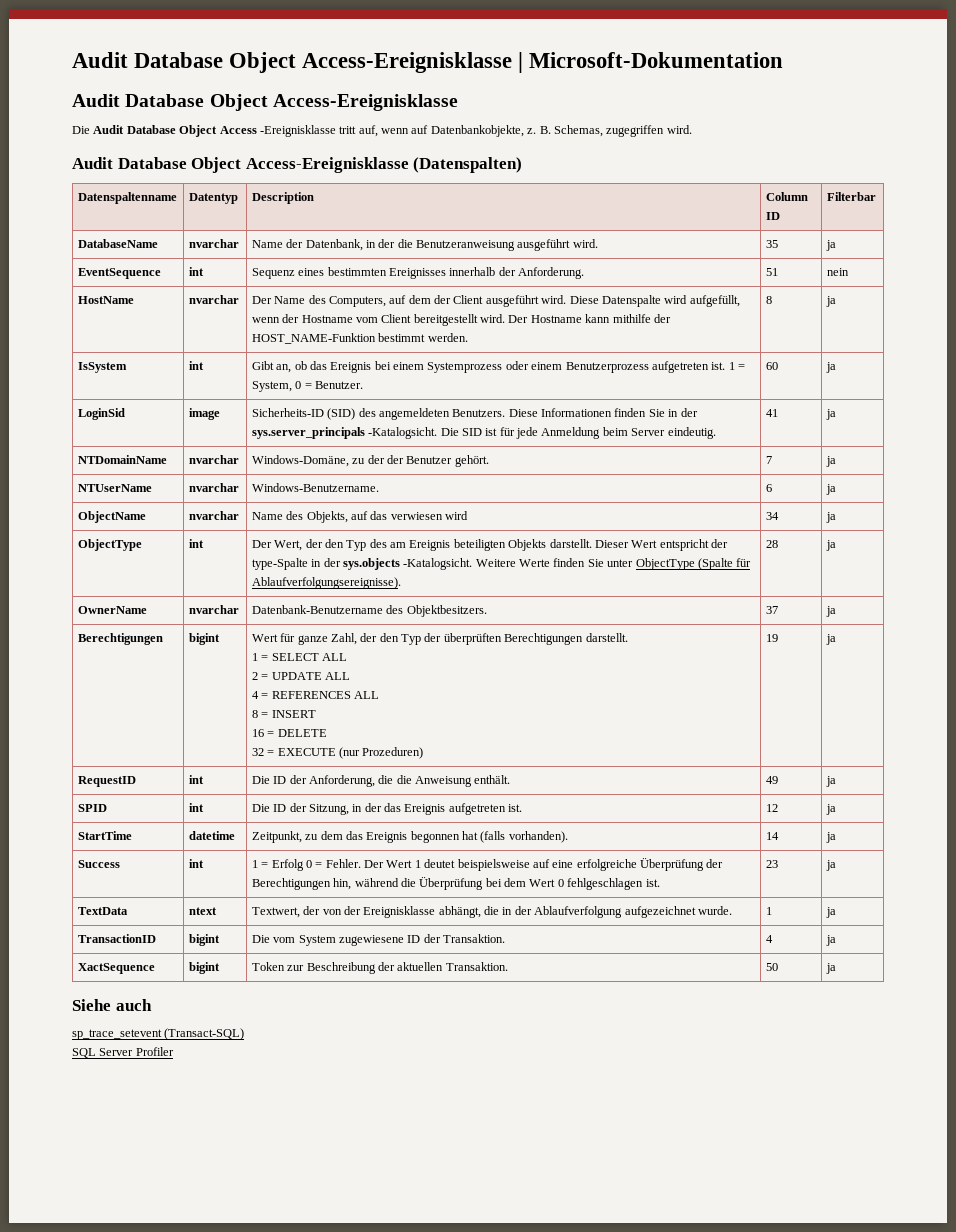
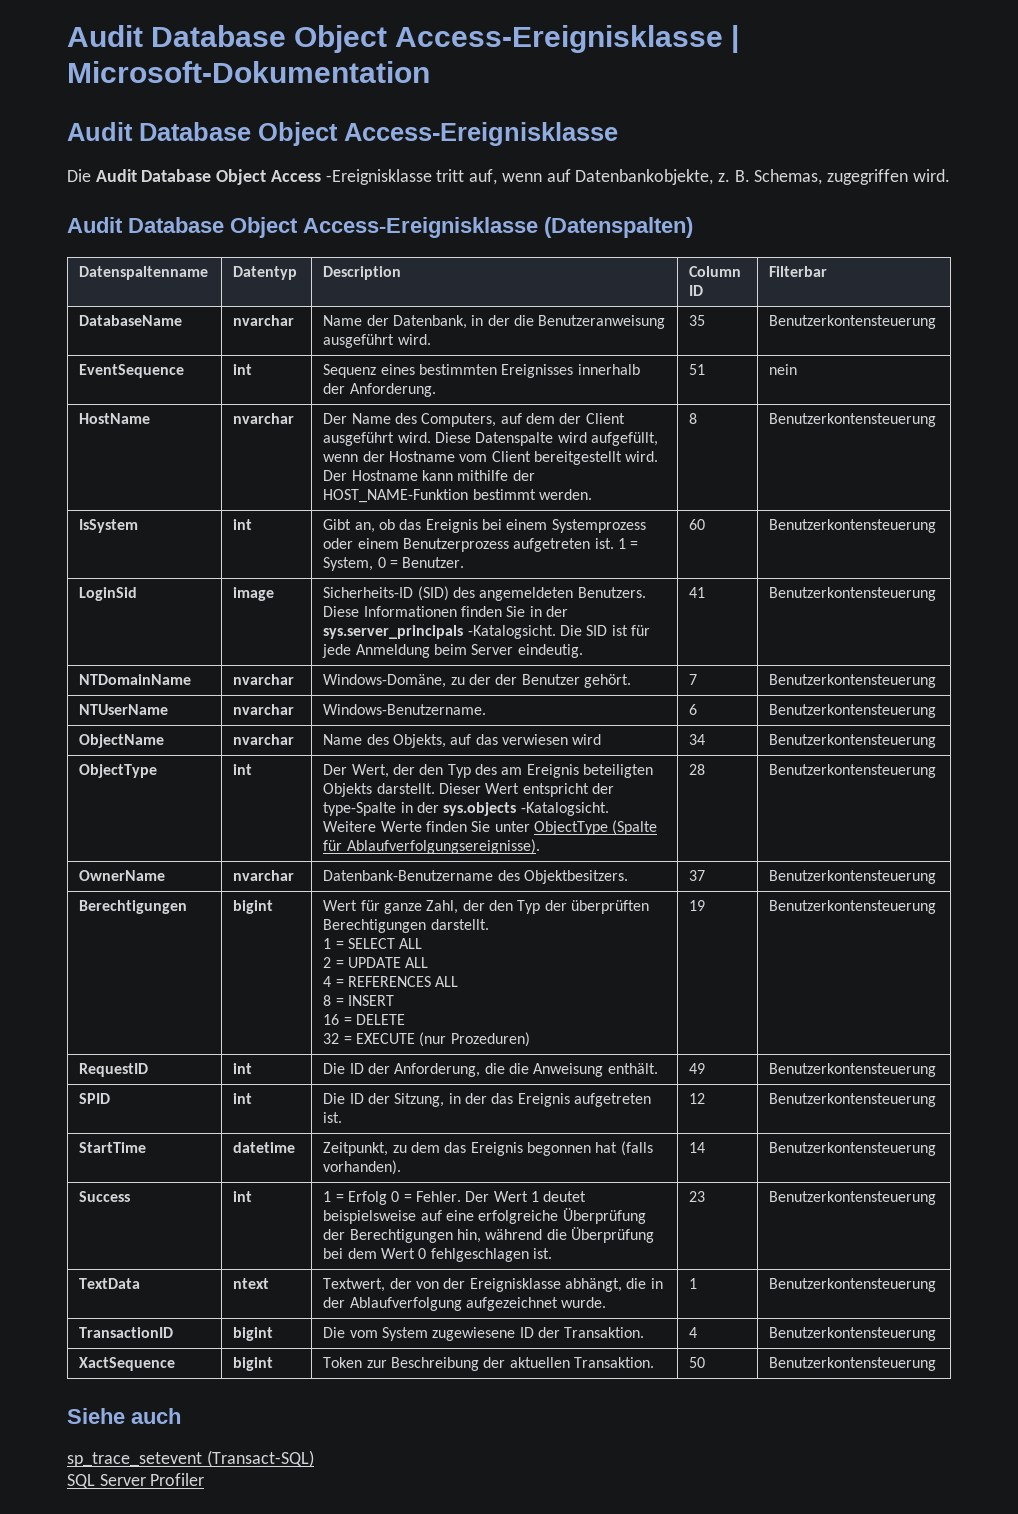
[825,240,836,251] ja -> [769,315,937,329] Benutzerkontensteuerung
[825,296,836,307] ja -> [769,413,937,427] Benutzerkontensteuerung
[825,362,836,373] ja -> [769,519,937,533] Benutzerkontensteuerung
[825,409,836,420] ja -> [769,587,937,601] Benutzerkontensteuerung
[825,456,836,467] ja -> [769,674,937,688] Benutzerkontensteuerung
[825,484,836,495] ja -> [769,704,937,718] Benutzerkontensteuerung
[825,512,836,523] ja -> [769,734,937,748] Benutzerkontensteuerung
[825,540,836,551] ja -> [769,764,937,778] Benutzerkontensteuerung
[825,606,836,617] ja -> [769,870,937,884] Benutzerkontensteuerung
[825,634,836,645] ja -> [769,900,937,914] Benutzerkontensteuerung
[825,776,836,787] ja -> [769,1063,937,1077] Benutzerkontensteuerung
[825,804,836,815] ja -> [769,1093,937,1107] Benutzerkontensteuerung
[825,832,836,843] ja -> [769,1142,937,1156] Benutzerkontensteuerung
[825,860,836,871] ja -> [769,1191,937,1205] Benutzerkontensteuerung
[825,907,836,918] ja -> [769,1278,937,1292] Benutzerkontensteuerung
[825,935,836,946] ja -> [769,1327,937,1341] Benutzerkontensteuerung
[825,963,836,974] ja -> [769,1357,937,1371] Benutzerkontensteuerung

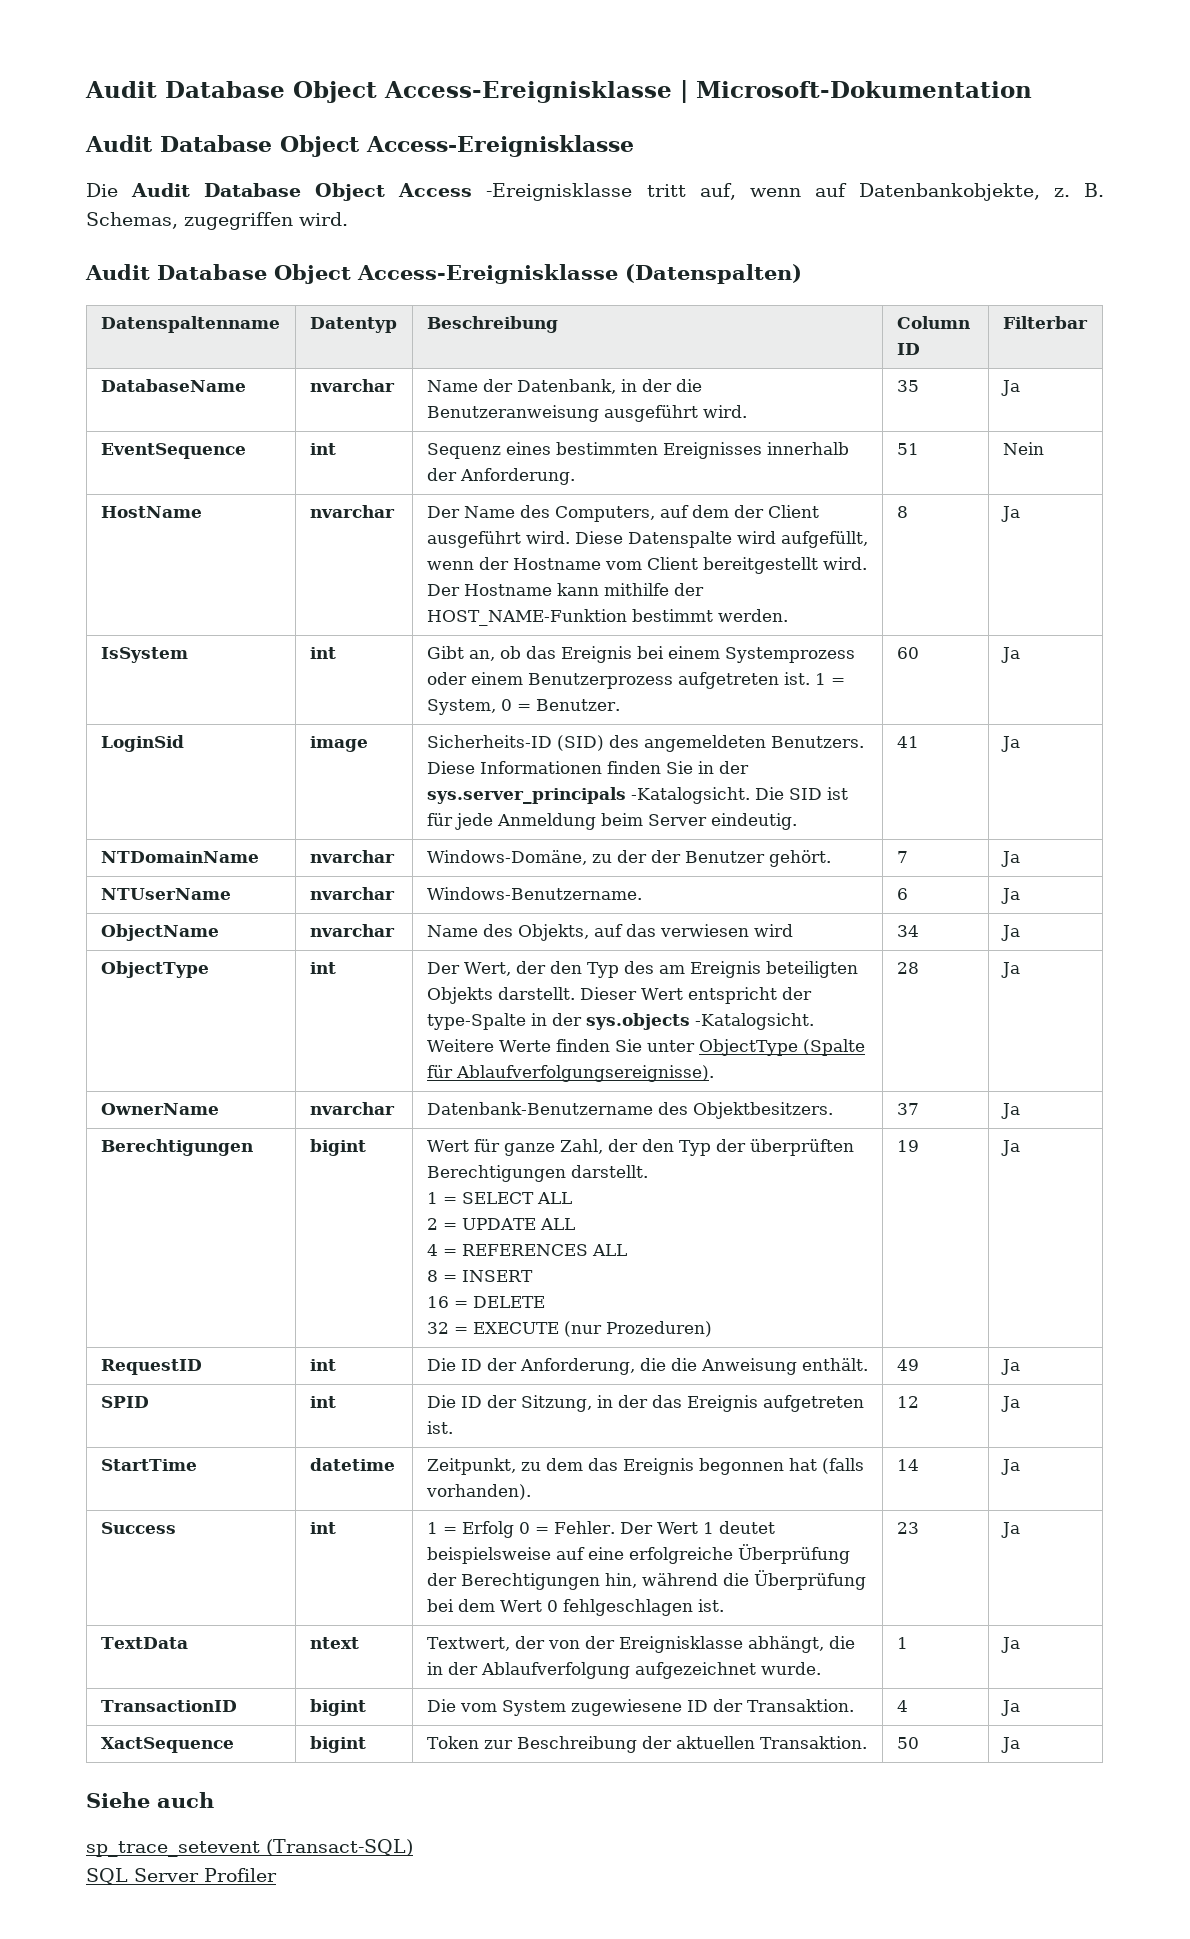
[323,266,402,280] Description -> [426,316,558,333] Beschreibung
[769,315,937,329] Benutzerkontensteuerung -> [1000,380,1020,396] Ja
[769,364,798,375] nein -> [1002,442,1044,455] Nein
[769,413,937,427] Benutzerkontensteuerung -> [1000,506,1020,522] Ja
[769,519,937,533] Benutzerkontensteuerung -> [1000,647,1020,663] Ja
[769,587,937,601] Benutzerkontensteuerung -> [1000,736,1020,752] Ja
[769,674,937,688] Benutzerkontensteuerung -> [1000,851,1020,867] Ja
[769,704,937,718] Benutzerkontensteuerung -> [1000,888,1020,904] Ja
[769,734,937,748] Benutzerkontensteuerung -> [1000,925,1020,941] Ja
[769,764,937,778] Benutzerkontensteuerung -> [1000,962,1020,978] Ja
[769,870,937,884] Benutzerkontensteuerung -> [1000,1103,1020,1119] Ja
[769,900,937,914] Benutzerkontensteuerung -> [1000,1140,1020,1156] Ja
[769,1063,937,1077] Benutzerkontensteuerung -> [1000,1359,1020,1375] Ja
[769,1093,937,1107] Benutzerkontensteuerung -> [1000,1396,1020,1412] Ja
[769,1142,937,1156] Benutzerkontensteuerung -> [1000,1459,1020,1475] Ja
[769,1191,937,1205] Benutzerkontensteuerung -> [1000,1522,1020,1538] Ja
[769,1278,937,1292] Benutzerkontensteuerung -> [1000,1637,1020,1653] Ja
[769,1327,937,1341] Benutzerkontensteuerung -> [1000,1700,1020,1716] Ja
[769,1357,937,1371] Benutzerkontensteuerung -> [1000,1737,1020,1753] Ja

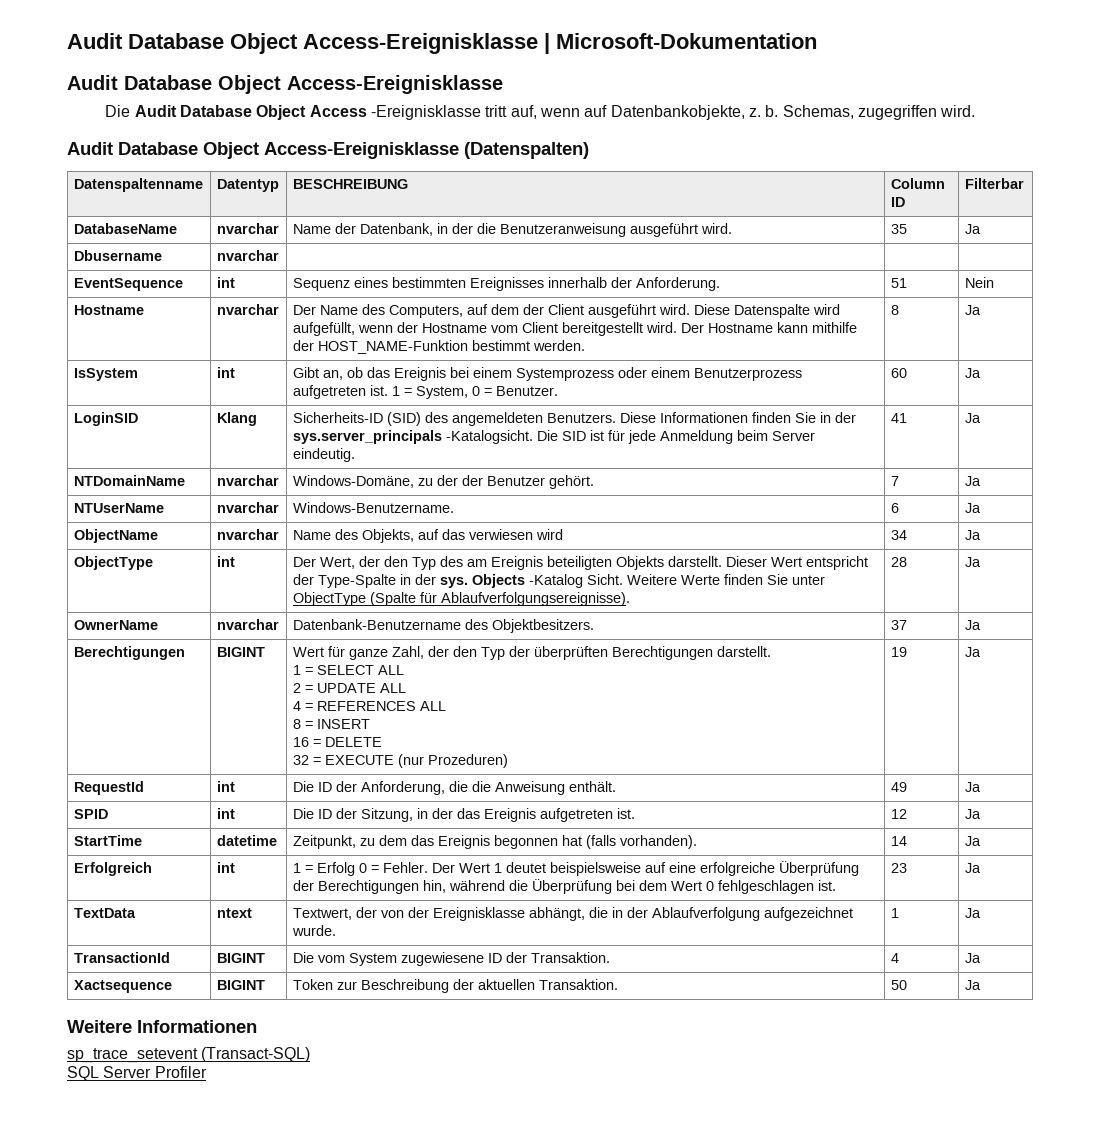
[1083,183,1104,197] B. -> [765,105,779,117] b.
[426,316,558,333] Beschreibung -> [292,179,408,189] BESCHREIBUNG
(1020, 388) none -> [73,250,162,261] [216,250,279,261] // Dbusername | nvarchar | | |
[100,506,202,518] HostName -> [73,305,144,315] Hostname
[100,735,184,752] [309,736,368,752] LoginSid | image -> [73,412,138,426] [216,412,257,426] LoginSID | Klang
[426,1013,814,1030] type-Spalte in der sys.objects -Katalogsicht. -> [317,574,623,588] Type-Spalte in der sys. Objects -Katalog Sicht.
[309,1139,366,1156] bigint -> [216,647,265,657] BIGINT
[100,1359,202,1375] RequestID -> [73,781,144,795] RequestId
[100,1522,176,1534] Success -> [73,862,152,876] Erfolgreich
[100,1700,237,1712] [309,1699,366,1716] TransactionID | bigint -> [73,952,170,963] [216,953,265,963] TransactionId | BIGINT
[100,1737,234,1753] [309,1736,366,1753] XactSequence | bigint -> [73,980,172,993] [216,980,265,990] Xactsequence | BIGINT
[86,1792,214,1808] Siehe auch -> [67,1020,257,1033] Weitere Informationen

